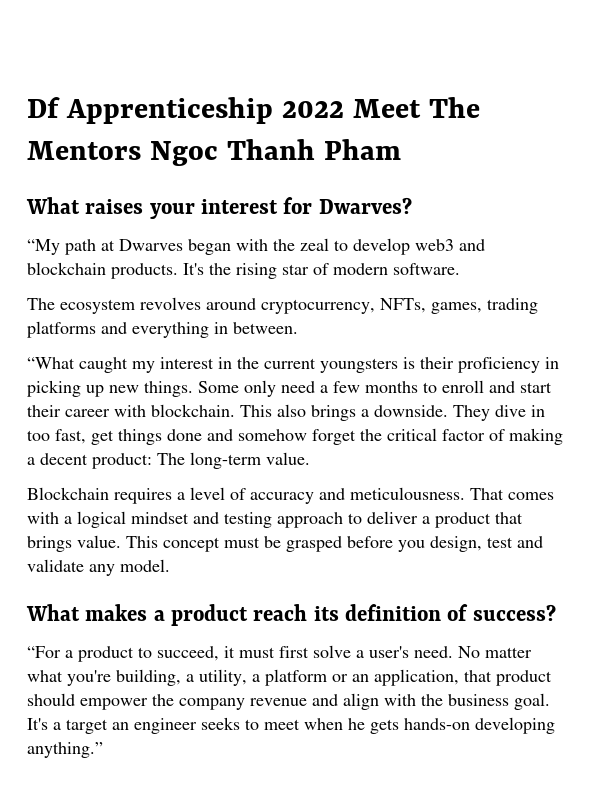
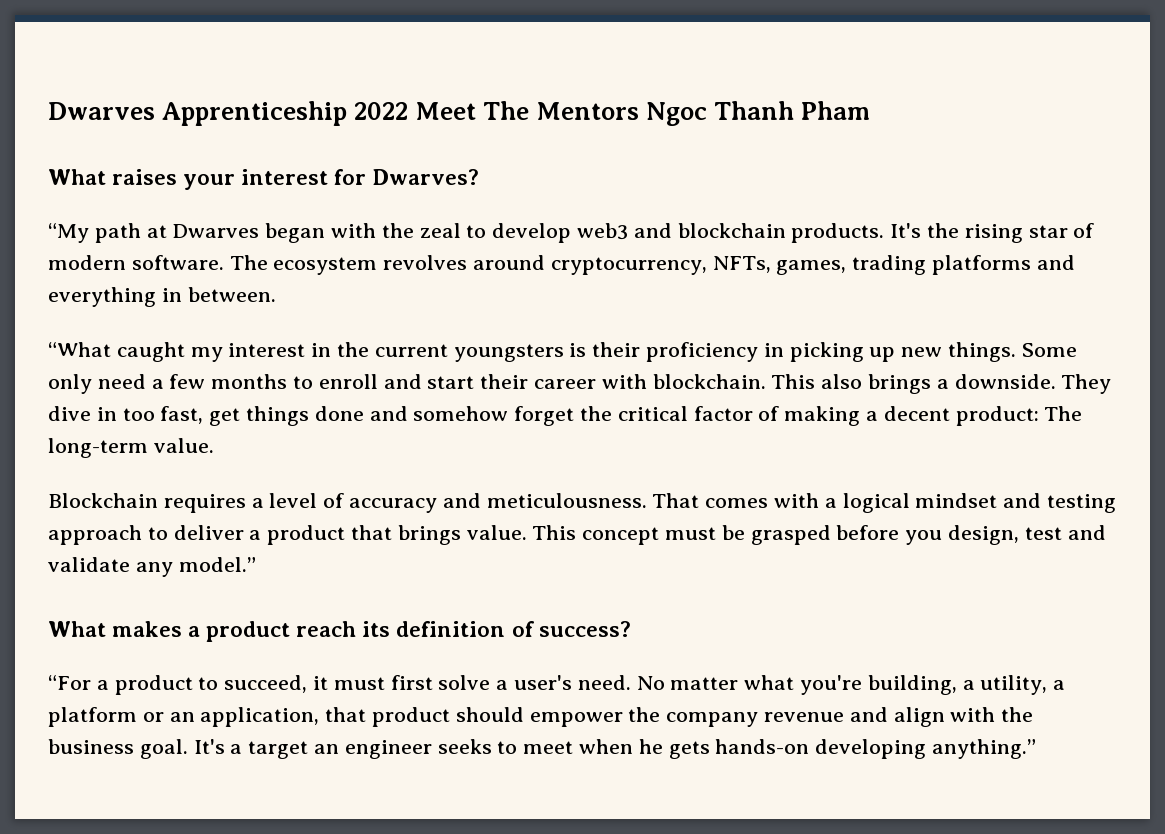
[27,97,60,118] Df -> [48,102,155,120] Dwarves
(460, 269) // -> (224, 262) none
[120,559,170,572] model. -> [178,557,256,572] model.”

